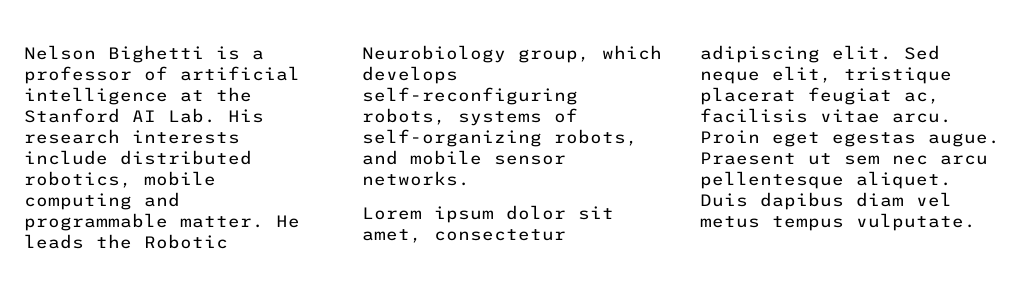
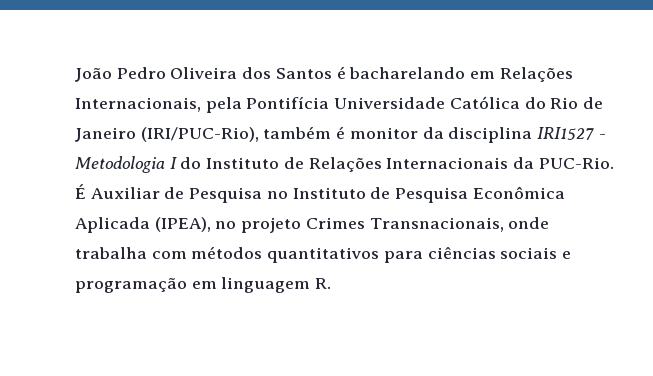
[24,45,264,63] [24,66,300,84] [24,87,252,105] [24,108,264,123] [24,129,240,144] [24,150,252,165] [24,171,216,188] [24,192,180,210] [24,213,300,231] [24,234,228,249] [362,45,662,63] [362,66,458,84] [362,87,578,105] [362,108,578,126] [362,129,638,147] [362,150,566,165] [362,171,470,186] [362,205,614,223] [362,229,566,243] [700,45,940,63] [700,66,952,84] [700,87,940,105] [700,108,952,123] [700,130,1000,147] [700,152,988,165] [700,171,952,189] [700,192,952,210] [700,213,976,231] Nelson Bighetti is a professor of artificial intelligence at the Stanford AI Lab. His research interests include distributed robotics, mobile computing and programmable matter. He leads the Robotic Neurobiology group, which develops self-reconfiguring robots, systems of self-organizing robots, and mobile sensor networks. // Lorem ipsum dolor sit amet, consectetur adipiscing elit. Sed neque elit, tristique placerat feugiat ac, facilisis vitae arcu. Proin eget egestas augue. Praesent ut sem nec arcu pellentesque aliquet. Duis dapibus diam vel metus tempus vulputate. -> [75,66,573,82] [75,96,604,113] [75,126,606,143] [75,156,614,173] [75,184,565,203] [75,217,550,233] [75,246,572,263] [75,277,332,293] João Pedro Oliveira dos Santos é bacharelando em Relações Internacionais, pela Pontifícia Universidade Católica do Rio de Janeiro (IRI/PUC-Rio), também é monitor da disciplina IRI1527 - Metodologia I do Instituto de Relações Internacionais da PUC-Rio. É Auxiliar de Pesquisa no Instituto de Pesquisa Econômica Aplicada (IPEA), no projeto Crimes Transnacionais, onde trabalha com métodos quantitativos para ciências sociais e programação em linguagem R.

